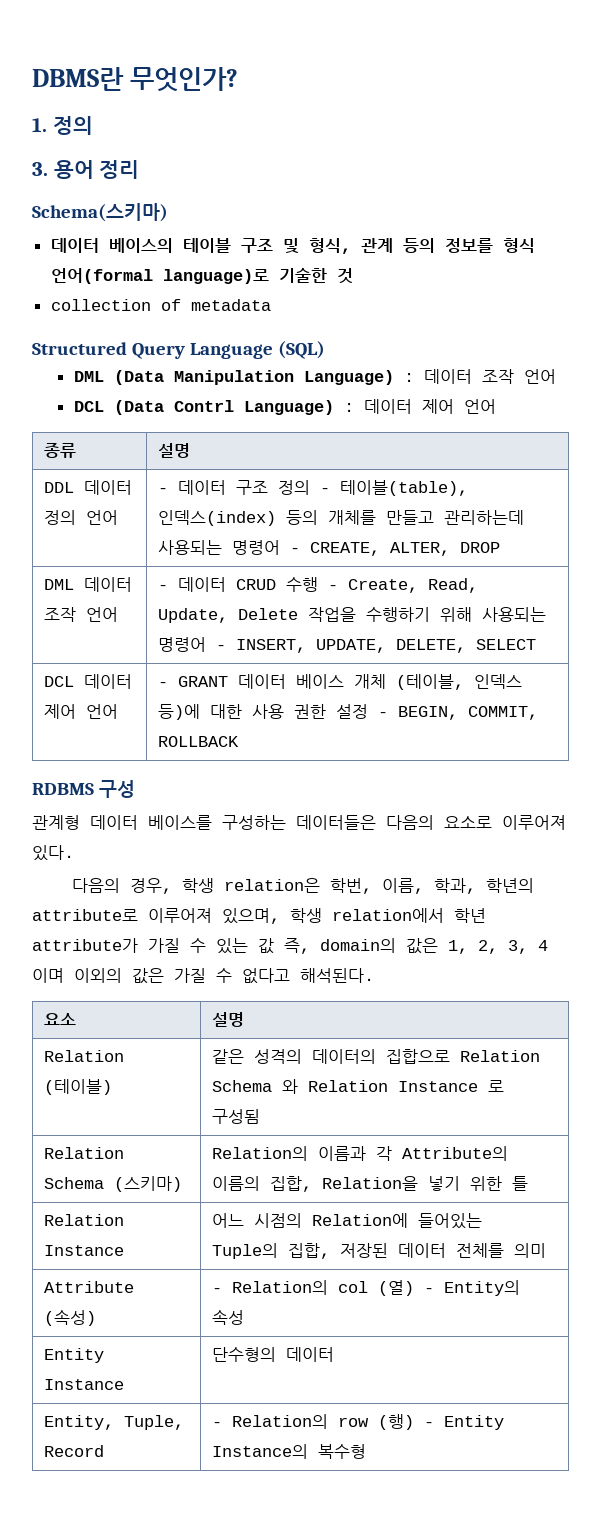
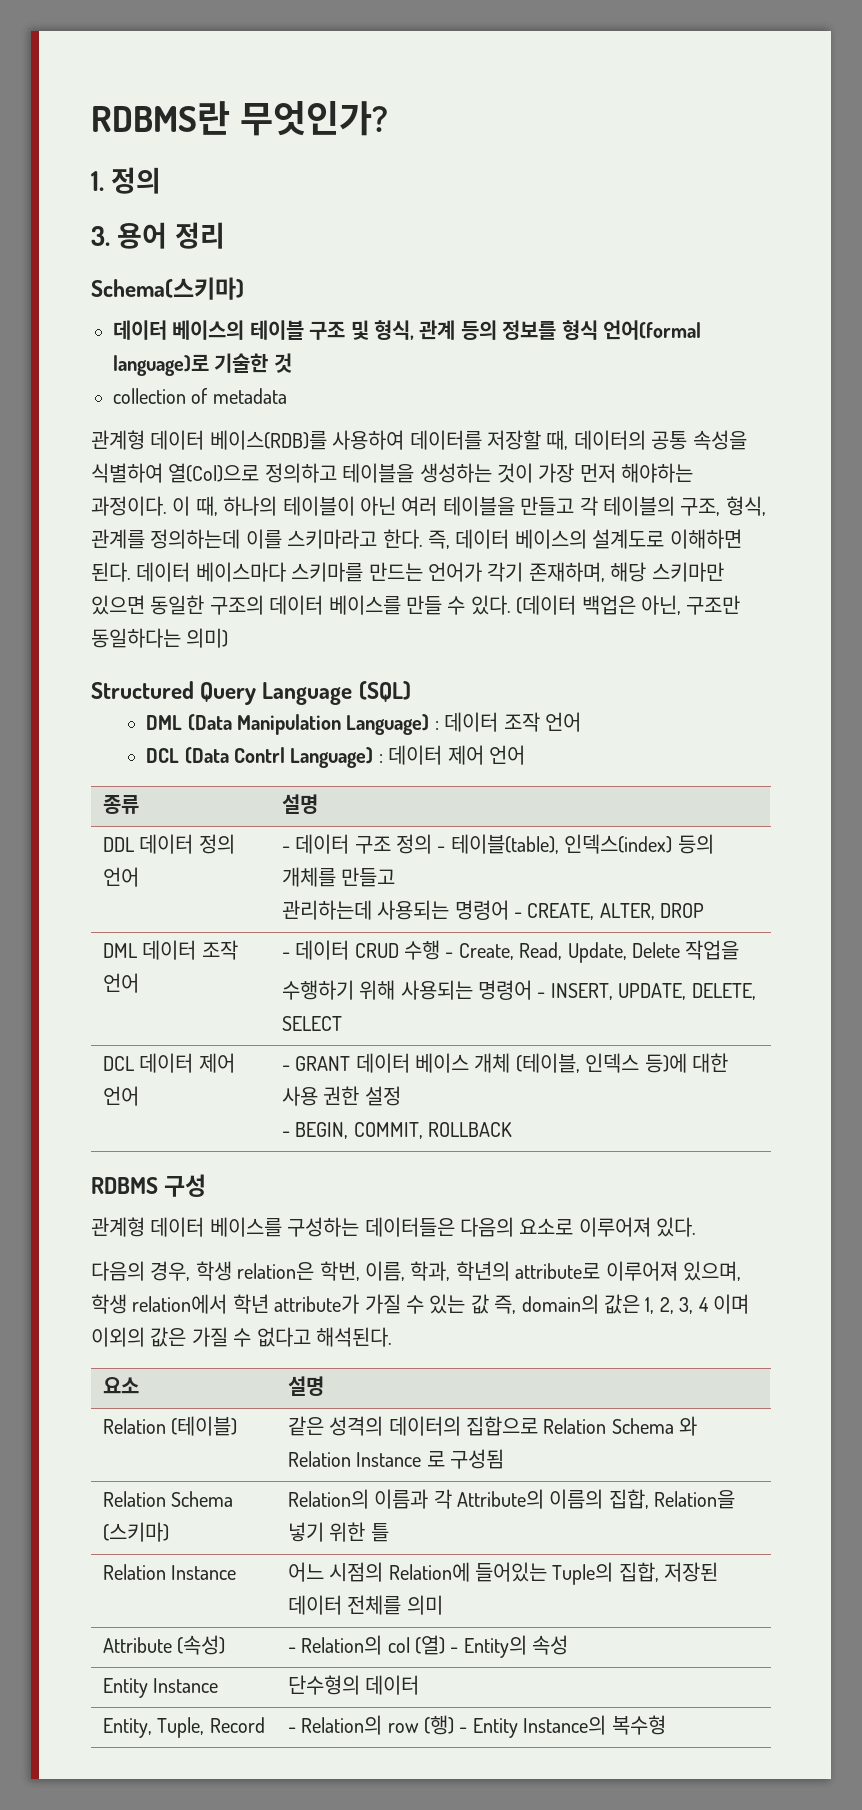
[32,67,124,91] DBMS란 -> [91,101,230,135] RDBMS란
(271, 305) none -> [91,430,747,450] [91,463,694,483] [91,496,766,516] [91,529,742,549] [91,562,724,582] [91,595,741,615] [91,628,229,648] // 관계형 데이터 베이스(RDB)를 사용하여 데이터를 저장할 때, 데이터의 공통 속성을 식별하여 열(Col)으로 정의하고 테이블을 생성하는 것이 가장 먼저 해야하는 과정이다. 이 때, 하나의 테이블이 아닌 여러 테이블을 만들고 각 테이블의 구조, 형식, 관계를 정의하는데 이를 스키마라고 한다. 즉, 데이터 베이스의 설계도로 이해하면 된다. 데이터 베이스마다 스키마를 만드는 언어가 각기 존재하며, 해당 스키마만 있으면 동일한 구조의 데이터 베이스를 만들 수 있다. (데이터 백업은 아닌, 구조만 동일하다는 의미)
(434, 517) none -> (396, 877) //
(356, 614) none -> (740, 950) //
(368, 711) none -> (401, 1096) //

